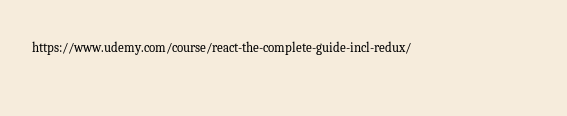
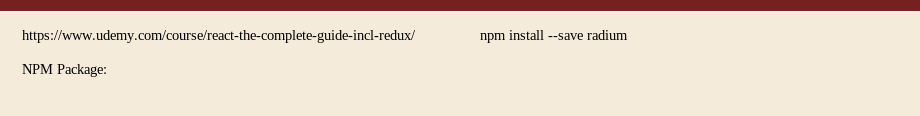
(411, 48) none -> [22,64,107,77] [480,30,628,43] // NPM Package: // npm install --save radium

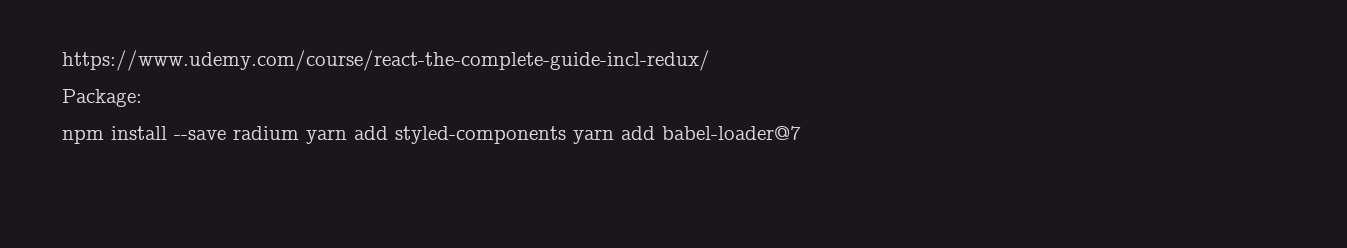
[22,64,53,74] NPM -> (710, 60) none
(628, 35) none -> [306,126,801,144] yarn add styled-components yarn add babel-loader@7

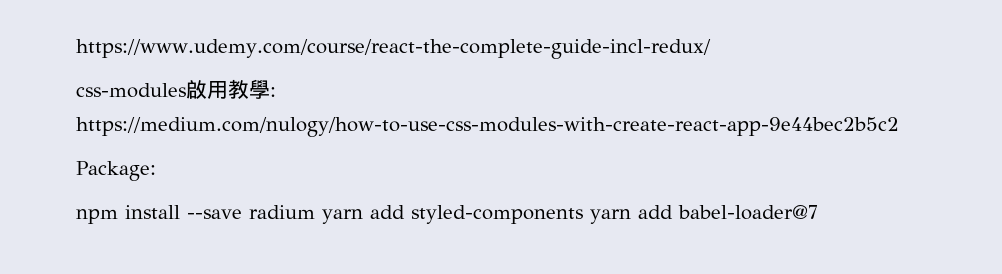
(710, 60) none -> [76,79,276,99] [76,117,899,137] // css-modules啟用教學: https://medium.com/nulogy/how-to-use-css-modules-with-create-react-app-9e44bec2b5c2

